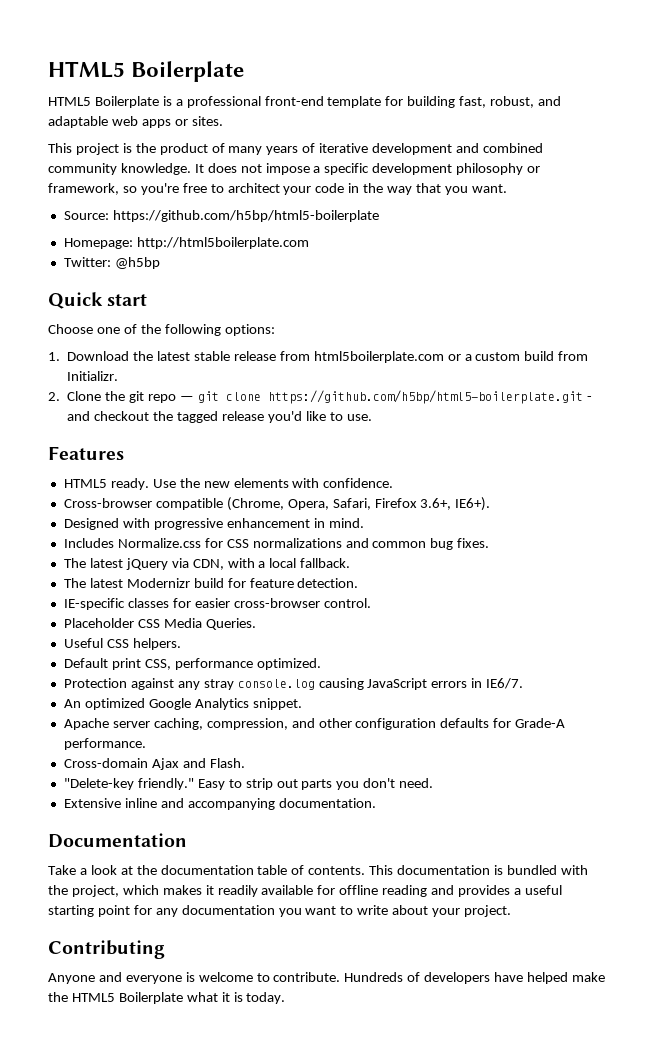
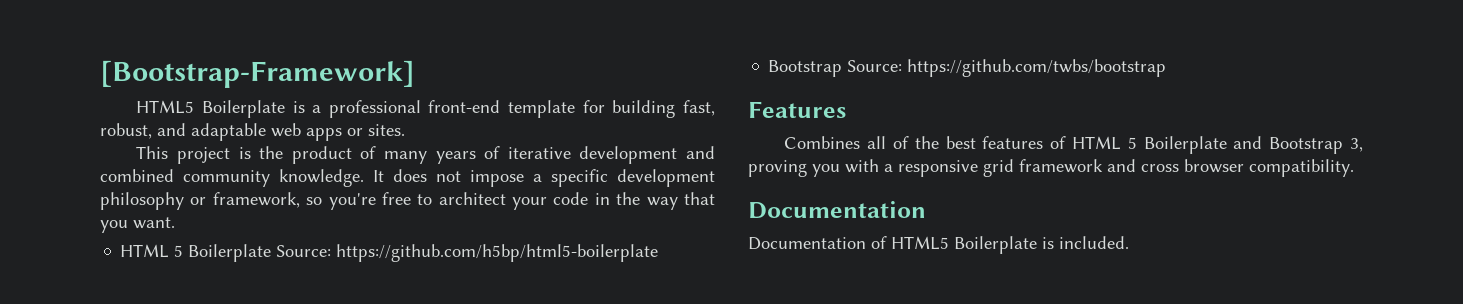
[48,61,245,82] HTML5 Boilerplate -> [100,60,415,88] [Bootstrap-Framework]
(507, 188) none -> [120,244,272,262] HTML 5 Boilerplate
[63,237,309,249] [63,257,160,269] [48,292,148,309] [48,324,275,336] [48,351,589,363] [67,371,119,381] [48,390,592,404] [67,411,372,423] [48,446,124,460] [63,478,394,490] [63,497,491,511] [63,518,364,530] [63,538,490,550] [63,558,351,570] [63,578,359,588] [63,598,371,610] [63,618,256,630] [63,638,181,650] [63,658,321,670] [63,678,524,690] [63,698,302,710] [63,718,566,730] [63,738,146,750] [63,758,245,770] [63,778,434,790] [63,798,376,810] [48,833,187,848] [48,865,588,875] [48,885,562,897] [48,905,512,917] [48,940,165,959] [48,972,605,984] [48,992,286,1004] Homepage: http://html5boilerplate.com // Twitter: @h5bp // Quick start // Choose one of the following options: // 1. Download the latest stable release from html5boilerplate.com or a custom build from Initializr. // 2. Clone the git repo — git clone https://github.com/h5bp/html5-boilerplate.git - and checkout the tagged release you'd like to use. // Features // HTML5 ready. Use the new elements with confidence. // Cross-browser compatible (Chrome, Opera, Safari, Firefox 3.6+, IE6+). // Designed with progressive enhancement in mind. // Includes Normalize.css for CSS normalizations and common bug fixes. // The latest jQuery via CDN, with a local fallback. // The latest Modernizr build for feature detection. // IE-specific classes for easier cross-browser control. // Placeholder CSS Media Queries. // Useful CSS helpers. // Default print CSS, performance optimized. // Protection against any stray console.log causing JavaScript errors in IE6/7. // An optimized Google Analytics snippet. // Apache server caching, compression, and other configuration defaults for Grade-A performance. // Cross-domain Ajax and Flash. // "Delete-key friendly." Easy to strip out parts you don't need. // Extensive inline and accompanying documentation. // Documentation // Take a look at the documentation table of contents. This documentation is bundled with the project, which makes it readily available for offline reading and provides a useful starting point for any documentation you want to write about your project. // Contributing // Anyone and everyone is welcome to contribute. Hundreds of developers have helped make the HTML5 Boilerplate what it is today. -> [768,59,1167,77] [748,101,846,118] [784,136,1363,154] [748,159,1354,177] [748,201,926,219] [748,236,1129,254] Bootstrap Source: https://github.com/twbs/bootstrap // Features // Combines all of the best features of HTML 5 Boilerplate and Bootstrap 3, proving you with a responsive grid framework and cross browser compatibility. // Documentation // Documentation of HTML5 Boilerplate is included.

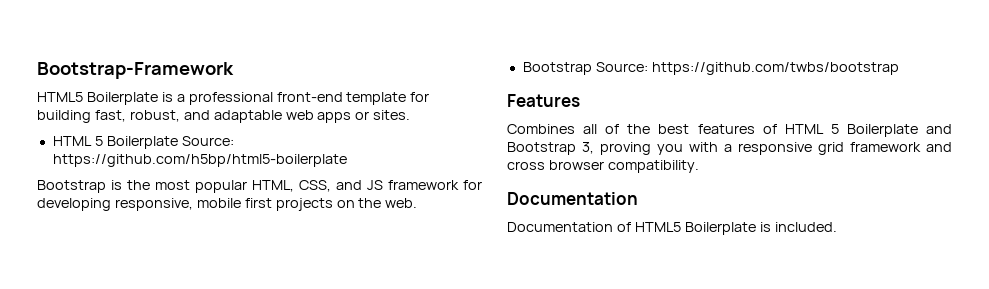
[100,60,415,88] [Bootstrap-Framework] -> [37,62,234,79] Bootstrap-Framework
[136,146,715,164] [100,169,715,187] [100,192,715,210] [100,217,175,233] // This project is the product of many years of iterative development and combined community knowledge. It does not impose a specific development philosophy or framework, so you're free to architect your code in the way that you want. -> (411, 115) none
(659, 253) none -> [37,180,482,193] [37,198,418,211] // Bootstrap is the most popular HTML, CSS, and JS framework for developing responsive, mobile first projects on the web.

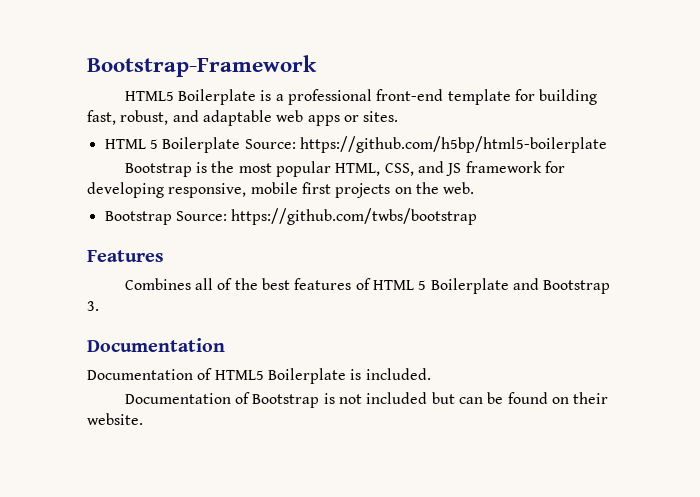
[582,142,952,155] [507,160,699,173] 3, proving you with a responsive grid framework and cross browser compatibility. -> [87,301,99,311] 3.
(837, 227) none -> [124,392,609,408] [87,413,143,425] // Documentation of Bootstrap is not included but can be found on their website.

